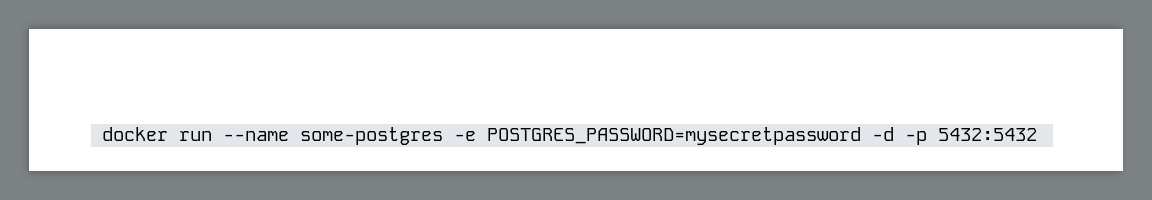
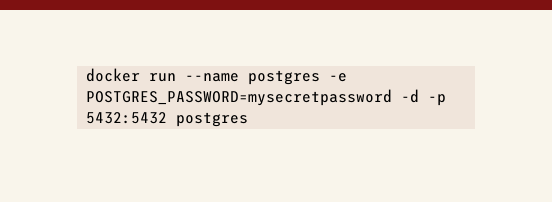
[300,127,444,145] some-postgres -> [248,70,320,85] postgres
(1038, 134) none -> [176,112,248,127] postgres

